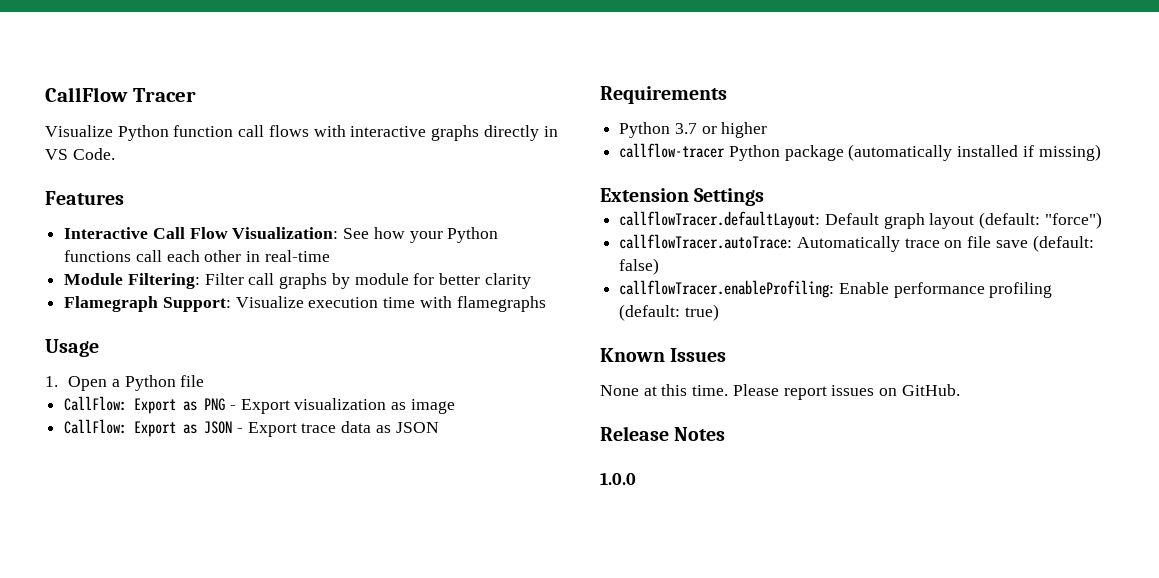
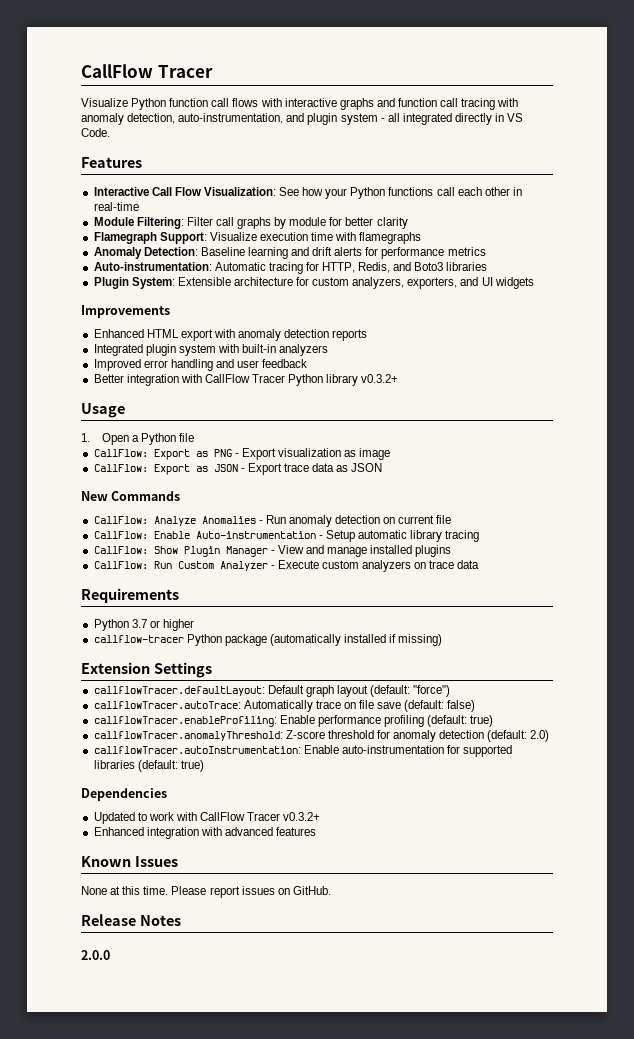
(480, 133) none -> [376,98,519,110] [81,113,452,125] and function call tracing with anomaly detection, auto-instrumentation, and plugin system - all integrated
(546, 304) none -> [93,247,486,259] [93,262,488,274] [93,277,534,289] [81,305,170,318] [93,329,368,341] [93,344,329,356] [93,359,308,371] [93,374,399,386] // Anomaly Detection: Baseline learning and drift alerts for performance metrics // Auto-instrumentation: Automatic tracing for HTTP, Redis, and Boto3 libraries // Plugin System: Extensible architecture for custom analyzers, exporters, and UI widgets // Improvements // Enhanced HTML export with anomaly detection reports // Integrated plugin system with built-in analyzers // Improved error handling and user feedback // Better integration with CallFlow Tracer Python library v0.3.2+
(439, 427) none -> [81,491,181,501] [93,515,452,527] [93,530,480,542] [93,545,452,557] [93,560,480,572] // New Commands // CallFlow: Analyze Anomalies - Run anomaly detection on current file // CallFlow: Enable Auto-instrumentation - Setup automatic library tracing // CallFlow: Show Plugin Manager - View and manage installed plugins // CallFlow: Run Custom Analyzer - Execute custom analyzers on trace data
(719, 312) none -> [93,730,550,742] [93,745,513,757] [93,760,204,772] [81,788,167,801] [93,812,321,824] [93,827,317,839] // callflowTracer.anomalyThreshold: Z-score threshold for anomaly detection (default: 2.0) // callflowTracer.autoInstrumentation: Enable auto-instrumentation for supported libraries (default: true) // Dependencies // Updated to work with CallFlow Tracer v0.3.2+ // Enhanced integration with advanced features
[600,472,636,485] 1.0.0 -> [81,950,110,960] 2.0.0

